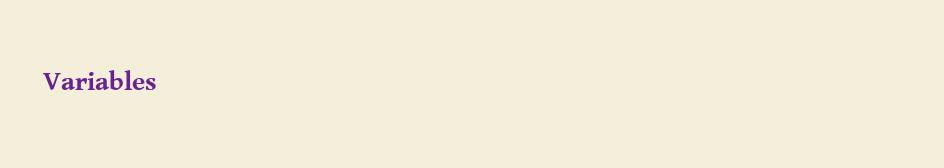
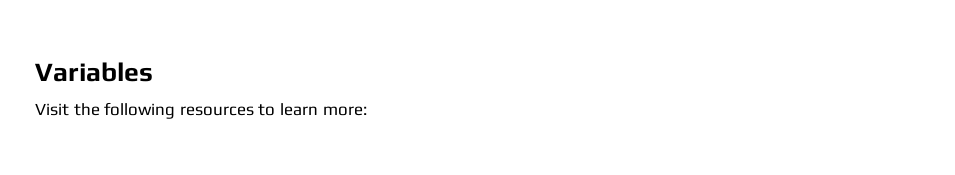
(157, 80) none -> [35,102,367,119] // Visit the following resources to learn more:

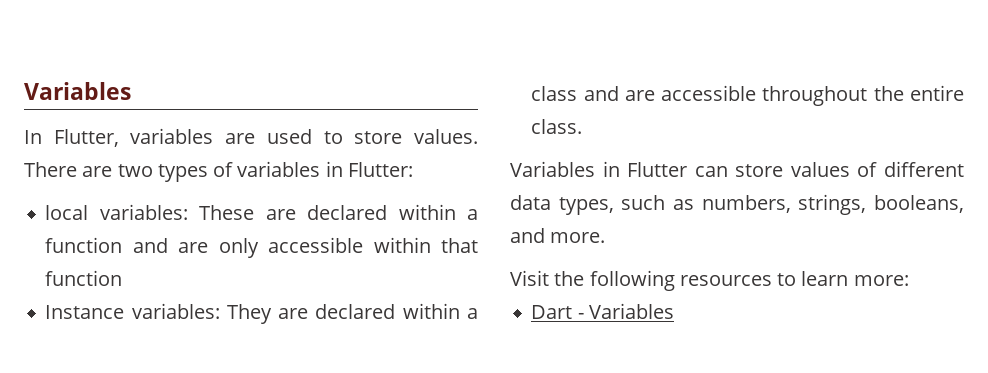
[35,62,153,82] Variables -> [24,82,131,100] [24,128,479,147] [24,161,413,182] [45,204,479,220] [45,237,479,258] [45,270,123,286] [45,303,478,324] [531,85,964,106] [531,119,583,134] [510,161,964,177] [510,194,964,215] [510,228,606,243] Variables // In Flutter, variables are used to store values. There are two types of variables in Flutter: // local variables: These are declared within a function and are only accessible within that function // Instance variables: They are declared within a class and are accessible throughout the entire class. // Variables in Flutter can store values of different data types, such as numbers, strings, booleans, and more.
(367, 111) none -> [531,303,674,319] // Dart - Variables

